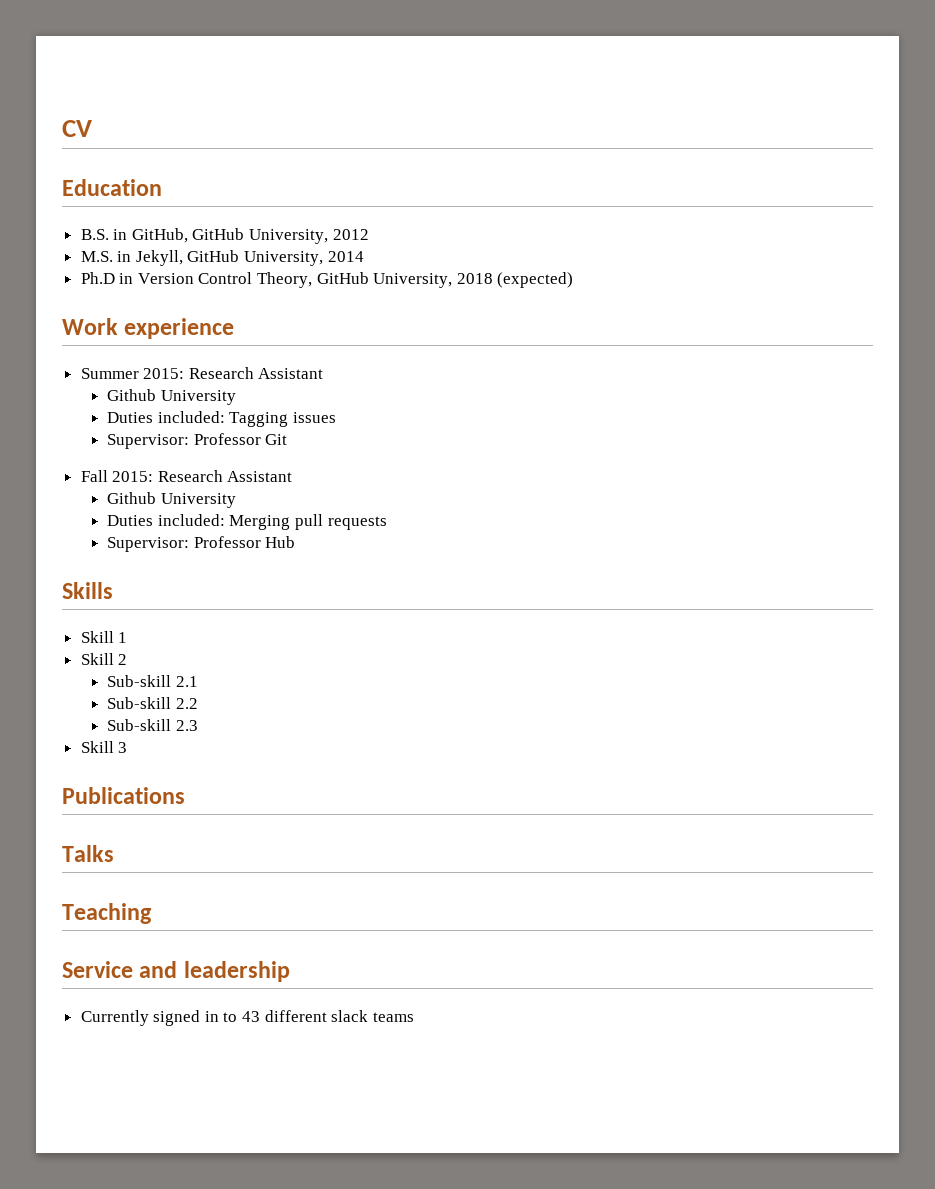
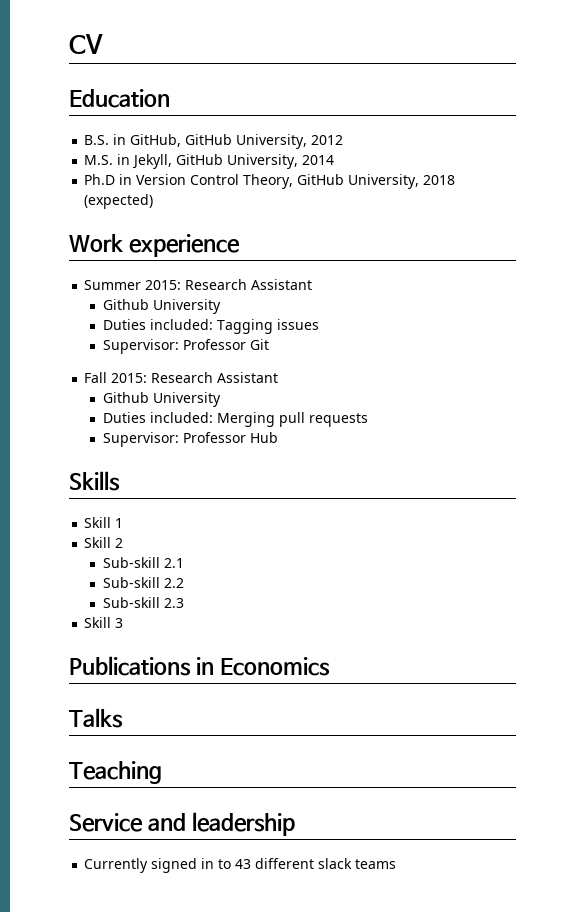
(185, 795) none -> [195,657,330,676] in Economics

